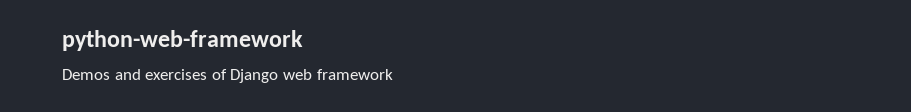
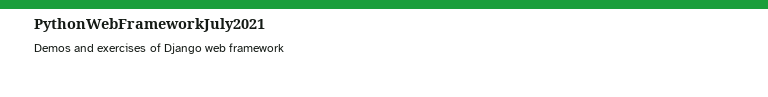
[62,30,303,51] python-web-framework -> [34,18,265,32] PythonWebFrameworkJuly2021

